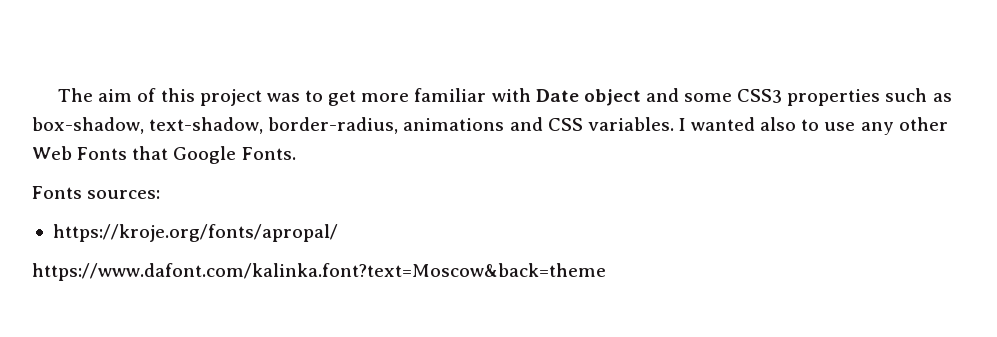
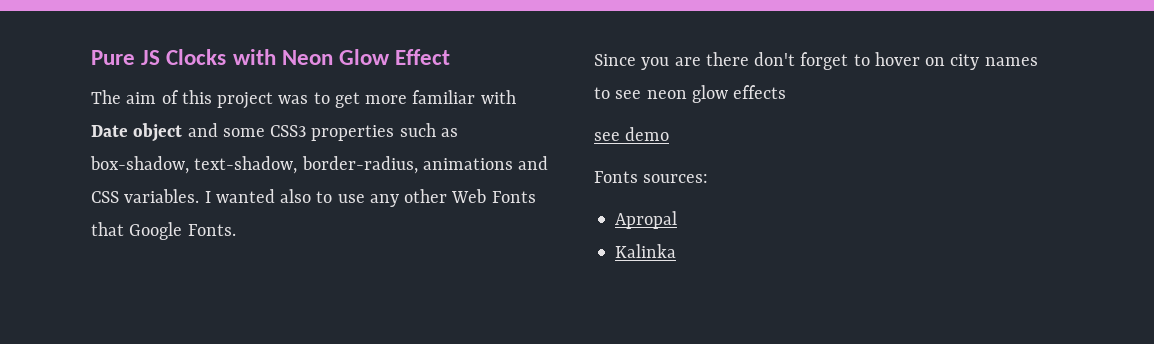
(58, 95) none -> [91,49,451,65] Pure JS Clocks with Neon Glow Effect //
(296, 153) none -> [594,52,1038,70] [594,85,787,103] [594,127,670,141] // Since you are there don't forget to hover on city names to see neon glow effects // see demo
[52,224,338,242] [32,263,606,281] https://kroje.org/fonts/apropal/ // https://www.dafont.com/kalinka.font?text=Moscow&back=theme -> [615,211,678,229] [615,244,677,258] Apropal // Kalinka

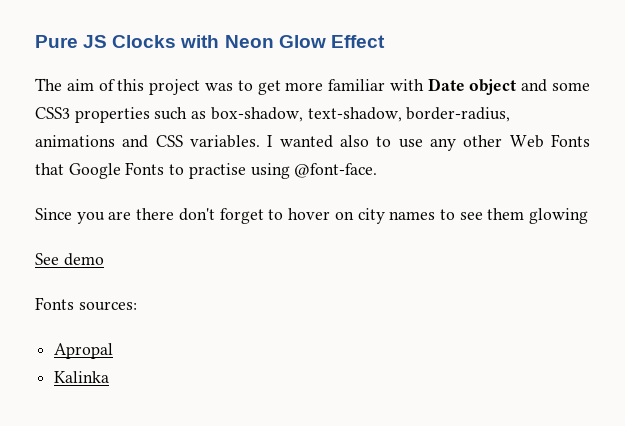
[187,224,236,236] Fonts. -> [125,162,378,179] Fonts to practise using @font-face.
[646,85,787,103] [594,132,620,141] neon glow effects // see -> [487,208,589,224] [35,253,59,265] them glowing // See

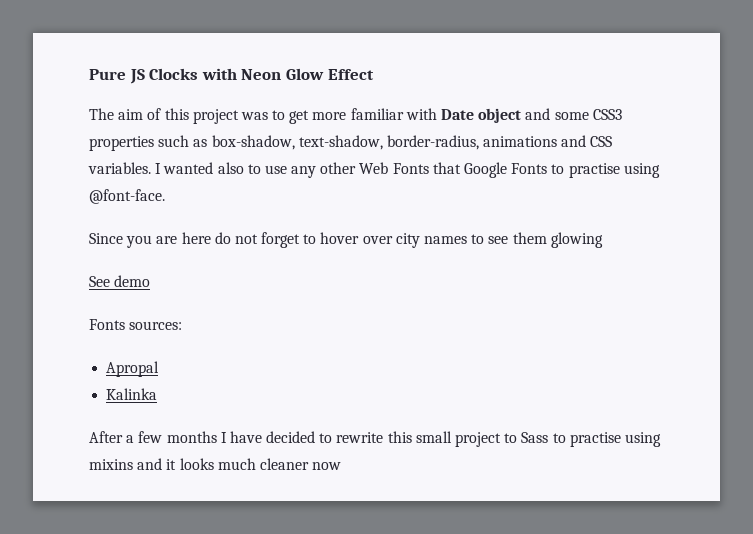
[136,208,215,221] there don't -> [181,232,258,244] here do not
[334,211,354,220] on -> [362,236,393,244] over
(110, 377) none -> [89,431,661,447] [89,458,342,470] // After a few months I have decided to rewrite this small project to Sass to practise using mixins and it looks much cleaner now

